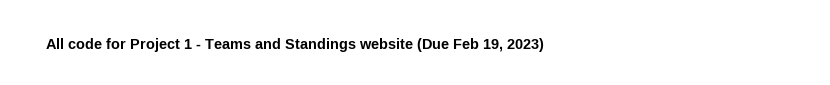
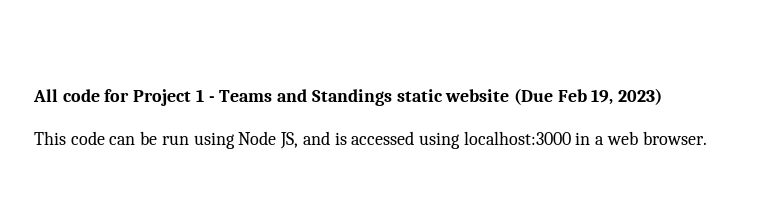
(356, 45) none -> [396,89,443,102] static
(544, 45) none -> [34,131,707,149] // This code can be run using Node JS, and is accessed using localhost:3000 in a web browser.

